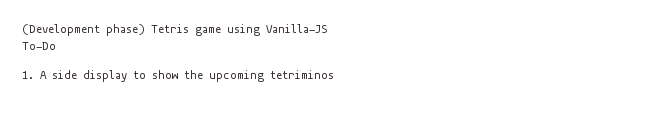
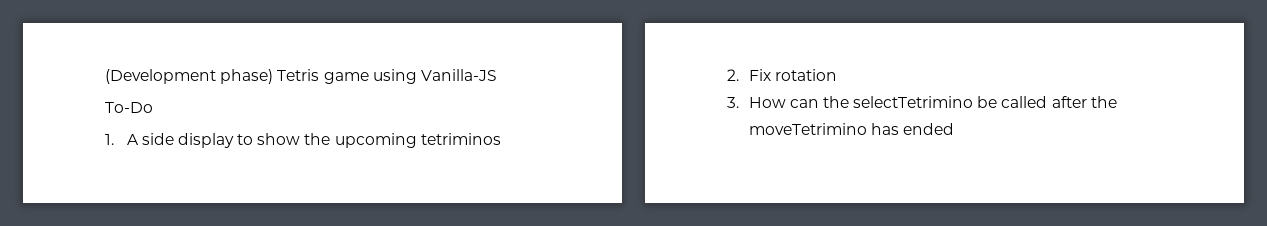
(334, 74) none -> [727,69,837,81] [727,96,1117,108] [748,123,954,135] // 2. Fix rotation // 3. How can the selectTetrimino be called after the moveTetrimino has ended

